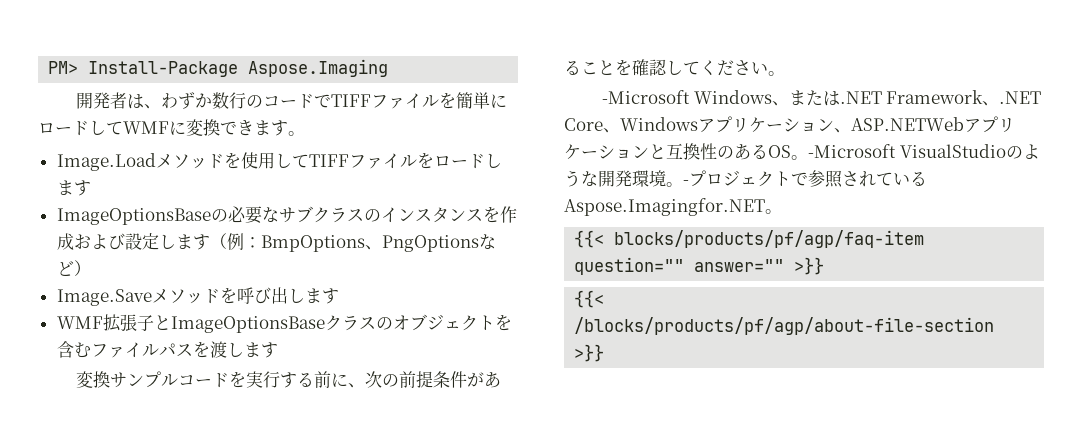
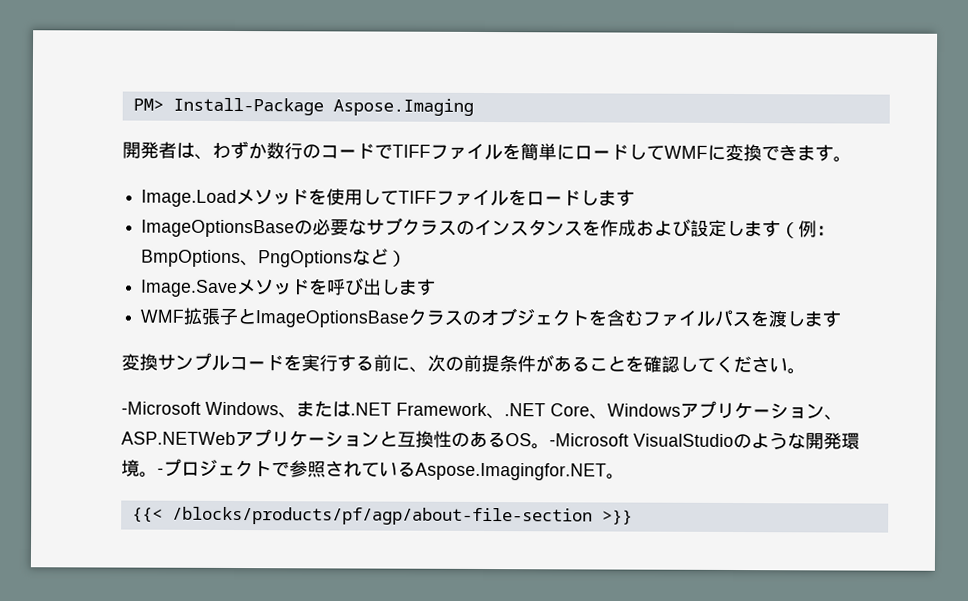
[574,230,925,248] [574,257,825,275] // {{< blocks/products/pf/agp/faq-item question="" answer="" >}} -> (625, 476) none

